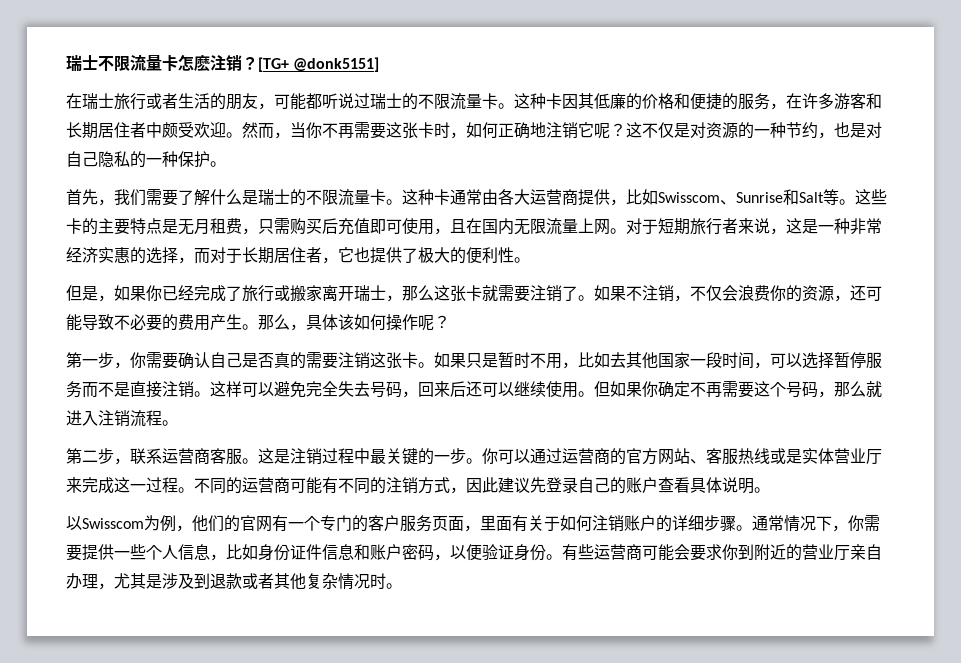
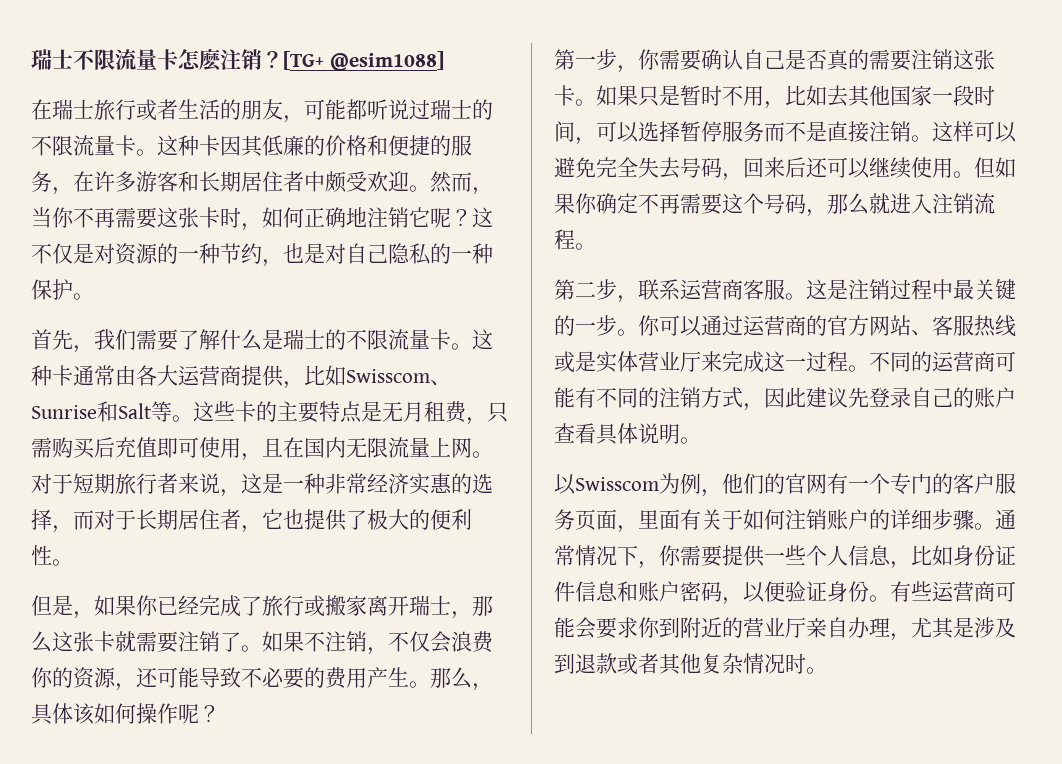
[293,57,380,72] @donk5151] -> [329,51,444,71] @esim1088]

